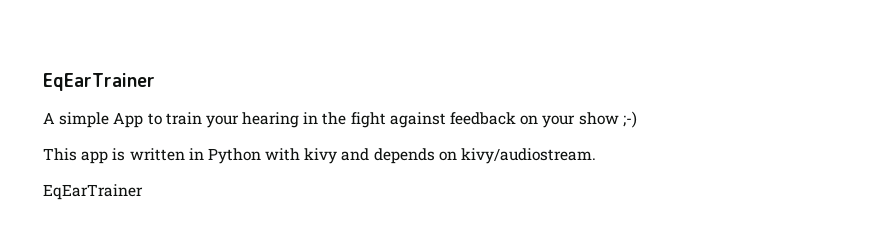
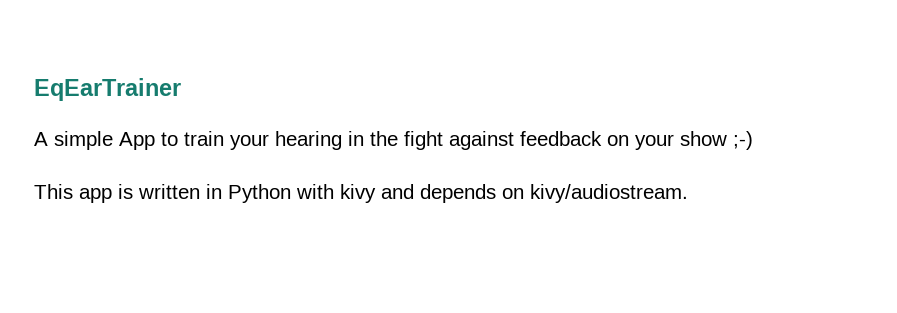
[43,184,143,200] // EqEarTrainer -> (688, 193) none

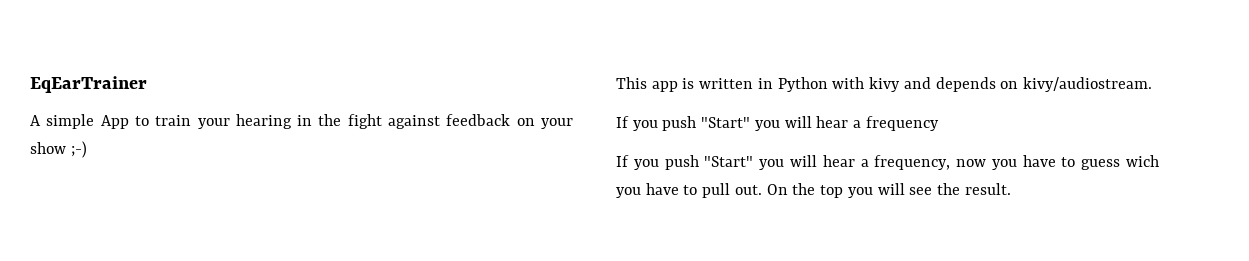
(688, 193) none -> [616,116,939,131] [616,155,1159,170] [616,183,1011,198] // If you push "Start" you will hear a frequency // If you push "Start" you will hear a frequency, now you have to guess wich you have to pull out. On the top you will see the result.

